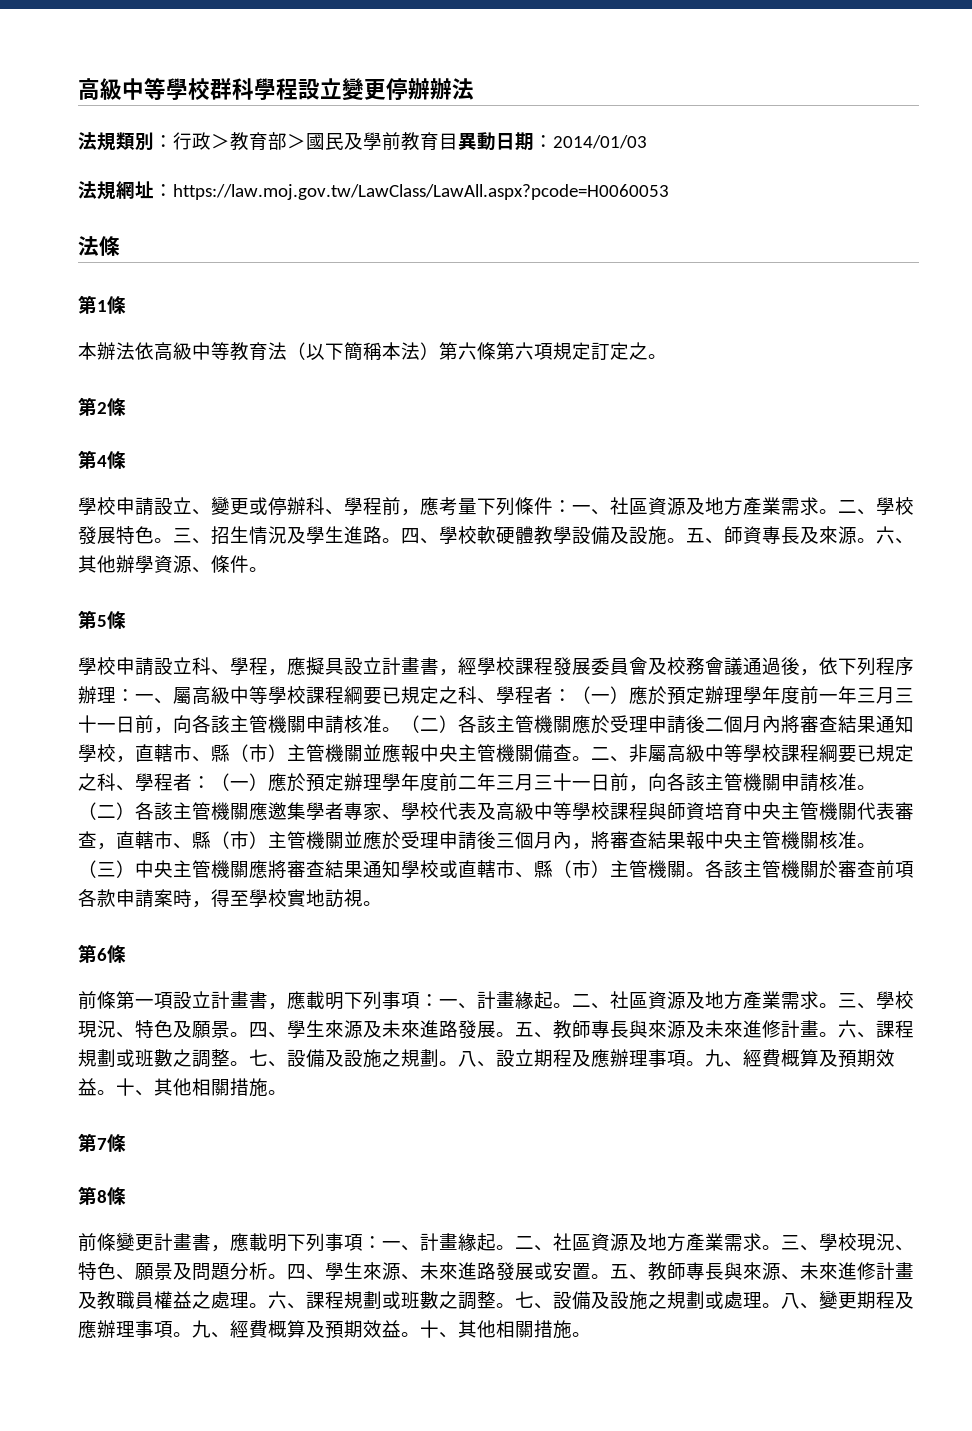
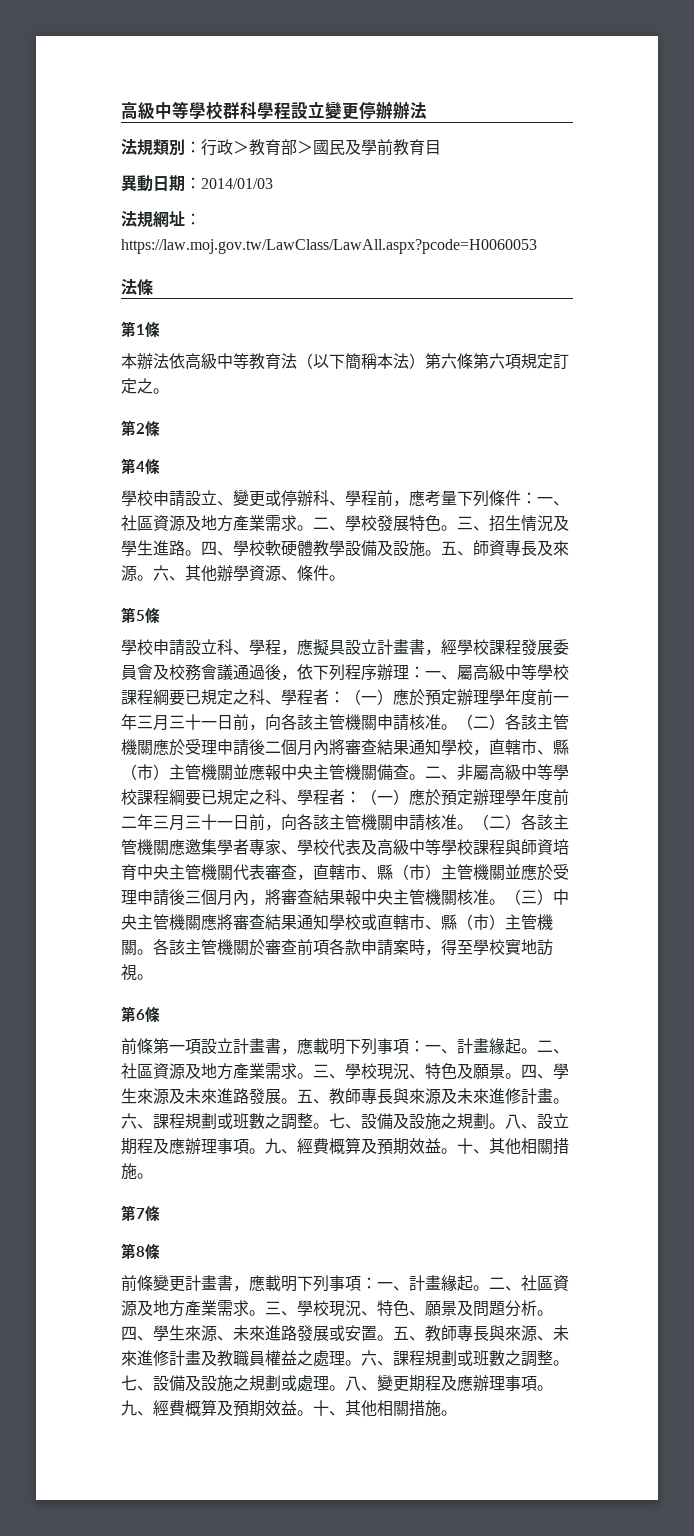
(458, 141) none -> (441, 147) //

